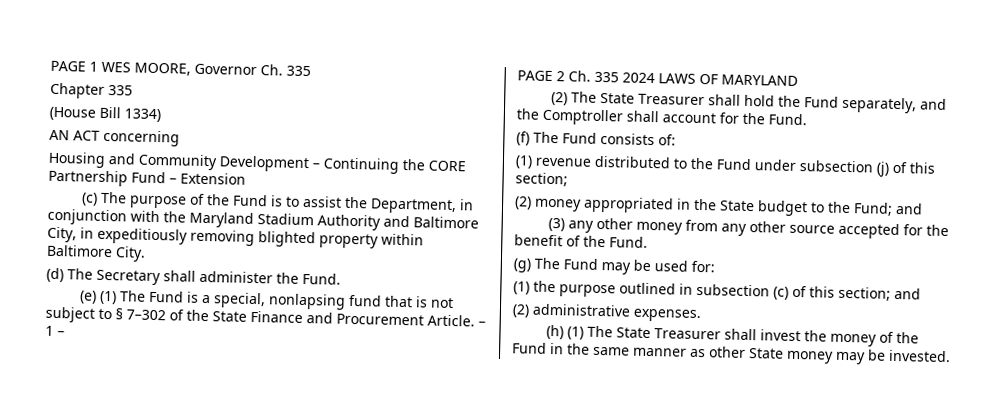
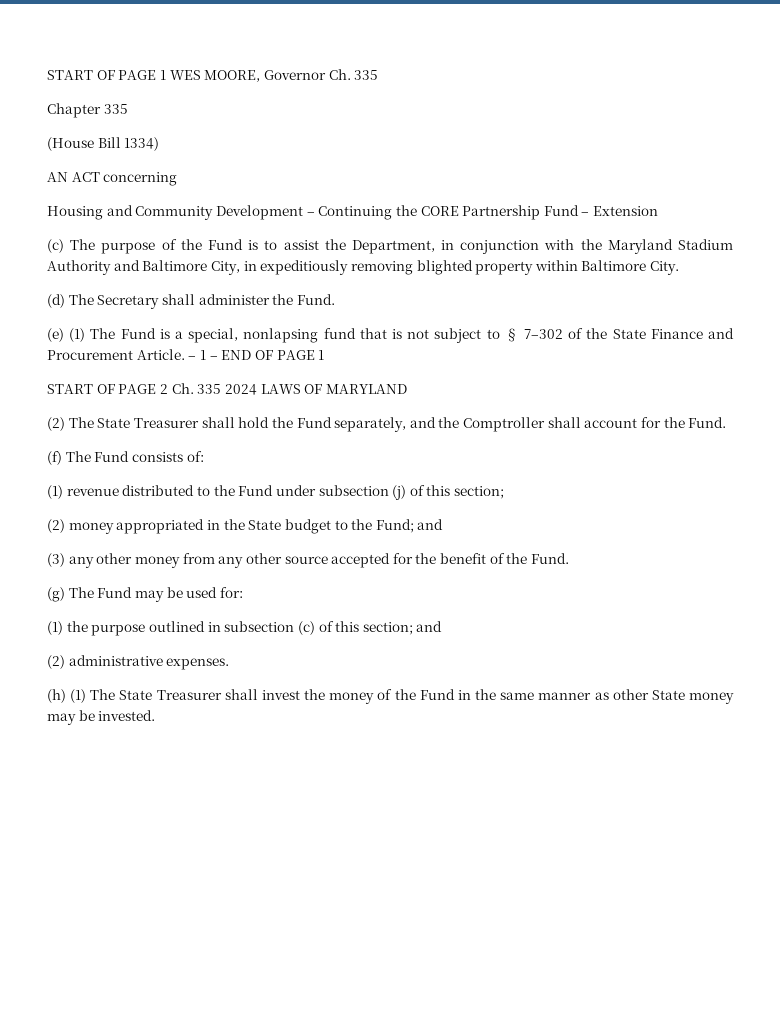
(50, 66) none -> [47,70,115,80] START OF
(65, 334) // -> [221,350,325,360] [47,384,115,394] END OF PAGE 1 // START OF

